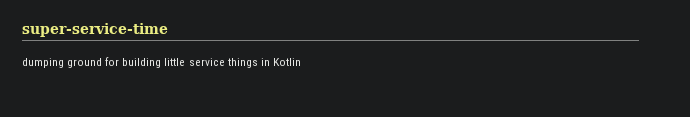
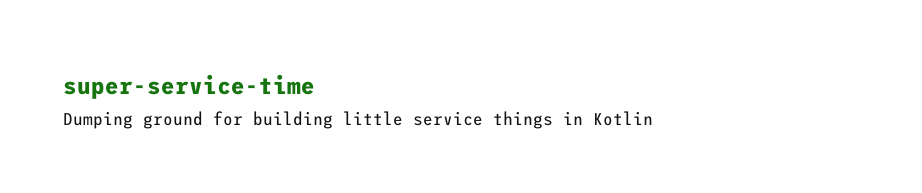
[22,58,64,68] dumping -> [63,111,133,129] Dumping

